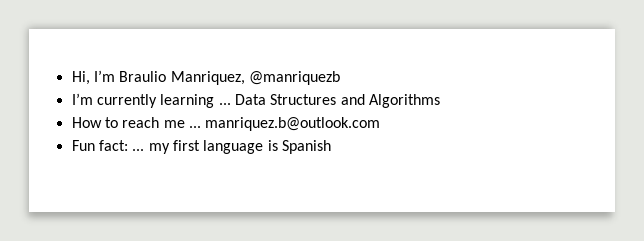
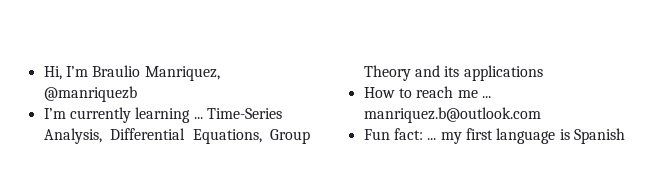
[234,94,440,108] Data Structures and Algorithms -> [206,108,282,119] [43,128,310,144] [363,65,543,81] Time-Series Analysis, Differential Equations, Group Theory and its applications

